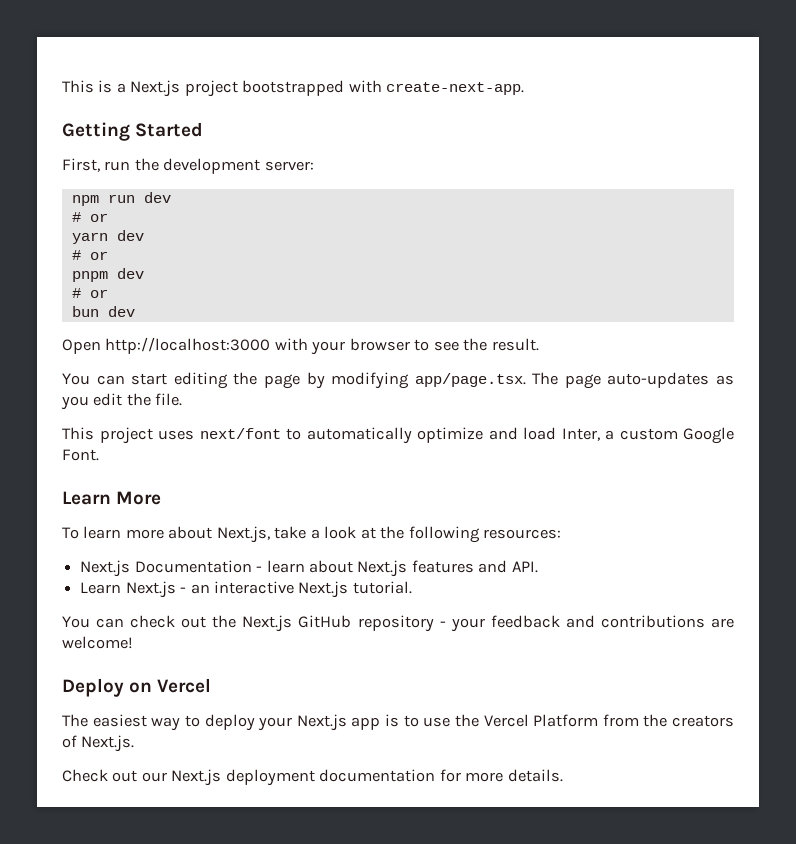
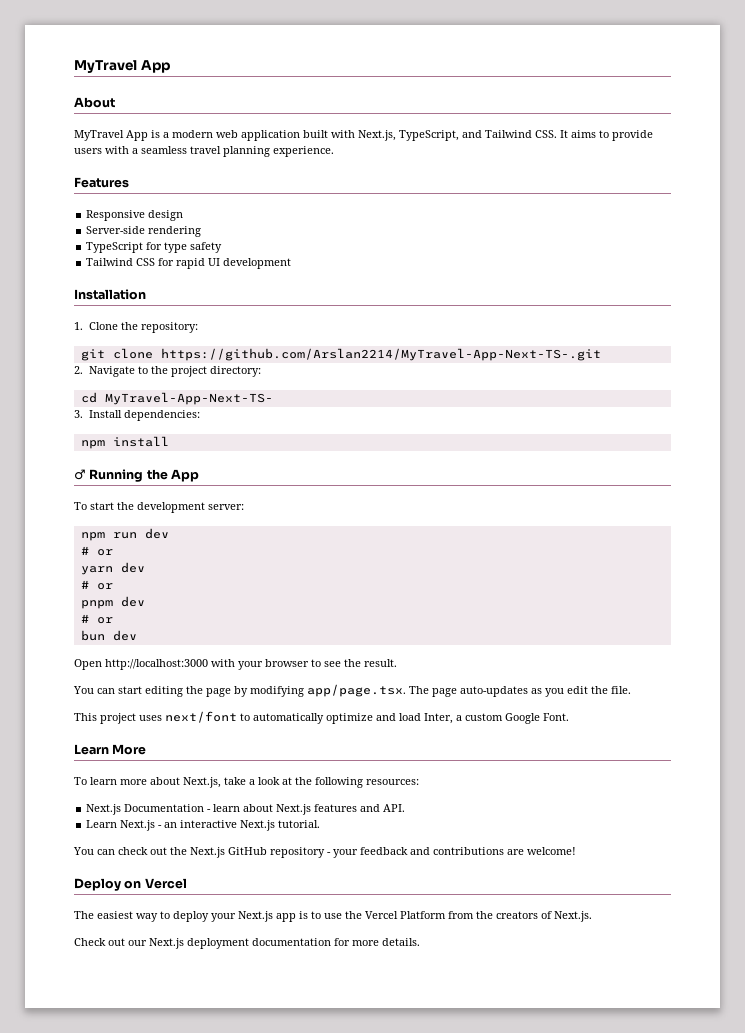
[62,80,525,97] [62,122,204,141] [62,158,131,172] This is a Next.js project bootstrapped with create-next-app. // Getting Started // First, run -> [74,60,170,73] [74,97,115,108] [74,130,653,141] [74,146,334,157] [74,177,129,188] [86,210,184,221] [86,226,202,237] [86,242,223,253] [86,258,292,269] [74,289,146,300] [74,322,199,333] [80,348,601,361] [74,366,262,377] [80,392,273,405] [74,410,201,421] [80,436,169,449] [74,469,200,482] [74,502,114,510] MyTravel App // About // MyTravel App is a modern web application built with Next.js, TypeScript, and Tailwind CSS. It aims to provide users with a seamless travel planning experience. // Features // Responsive design // Server-side rendering // TypeScript for type safety // Tailwind CSS for rapid UI development // Installation // 1. Clone the repository: // git clone https://github.com/Arslan2214/MyTravel-App-Next-TS-.git // 2. Navigate to the project directory: // cd MyTravel-App-Next-TS- // 3. Install dependencies: // npm install // ♂ Running the App // To start

